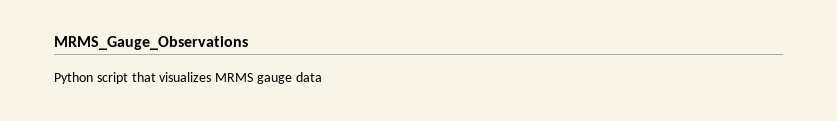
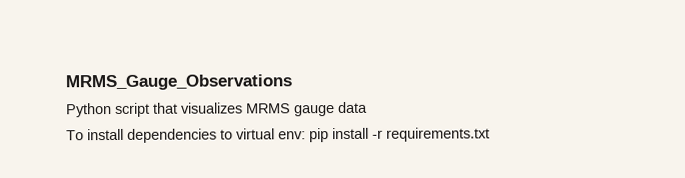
(322, 77) none -> [66,127,490,143] // To install dependencies to virtual env: pip install -r requirements.txt

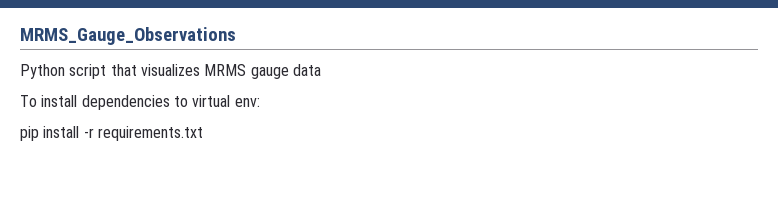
(306, 135) none -> (260, 102) //

